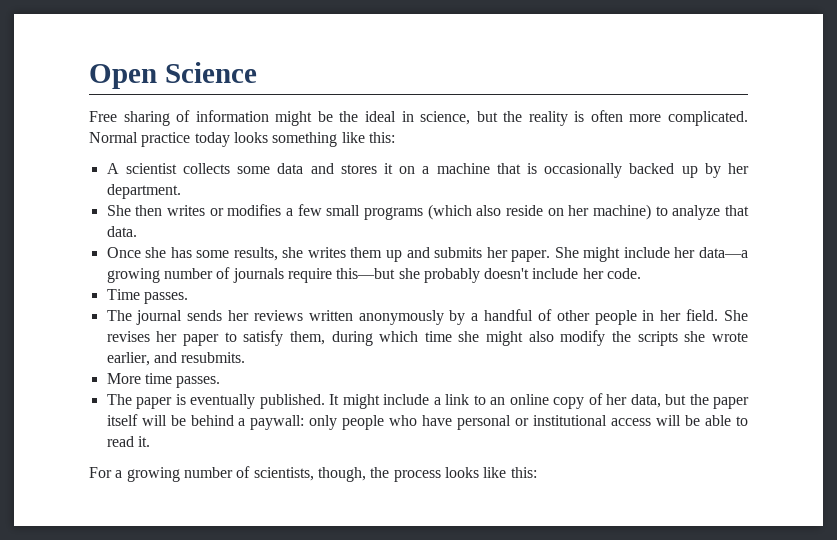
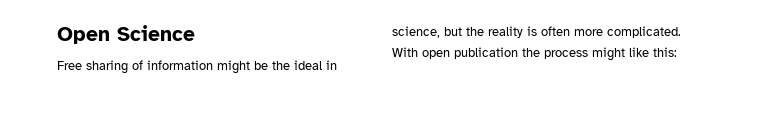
[89,132,395,147] [106,163,749,178] [106,184,181,199] [106,204,749,220] [106,226,137,237] [106,247,748,262] [106,267,642,283] [106,289,188,304] [106,309,748,325] [106,330,748,346] [106,352,246,366] [106,373,221,388] [106,393,749,409] [106,414,748,430] [106,436,150,447] [89,466,479,482] Normal practice today looks something like this: // A scientist collects some data and stores it on a machine that is occasionally backed up by her department. // She then writes or modifies a few small programs (which also reside on her machine) to analyze that data. // Once she has some results, she writes them up and submits her paper. She might include her data—a growing number of journals require this—but she probably doesn't include her code. // Time passes. // The journal sends her reviews written anonymously by a handful of other people in her field. She revises her paper to satisfy them, during which time she might also modify the scripts she wrote earlier, and resubmits. // More time passes. // The paper is eventually published. It might include a link to an online copy of her data, but the paper itself will be behind a paywall: only people who have personal or institutional access will be able to read it. // For a growing number of scientists, though, the process looks -> [392,47,625,61] With open publication the process might

